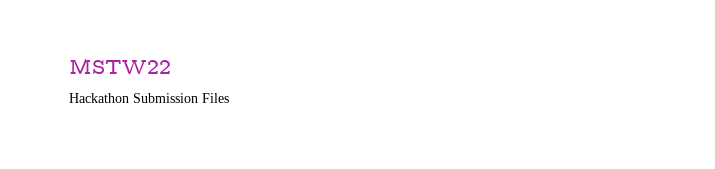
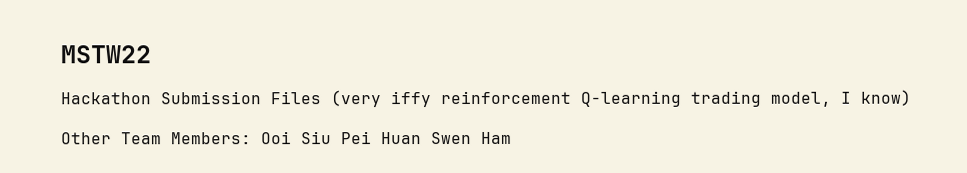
(229, 98) none -> [331,89,912,108] [61,131,512,145] (very iffy reinforcement Q-learning trading model, I know) // Other Team Members: Ooi Siu Pei Huan Swen Ham

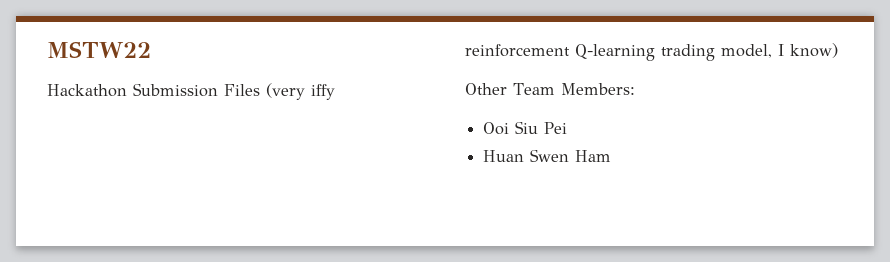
(252, 138) none -> (635, 89) //
(372, 138) none -> (568, 128) //

